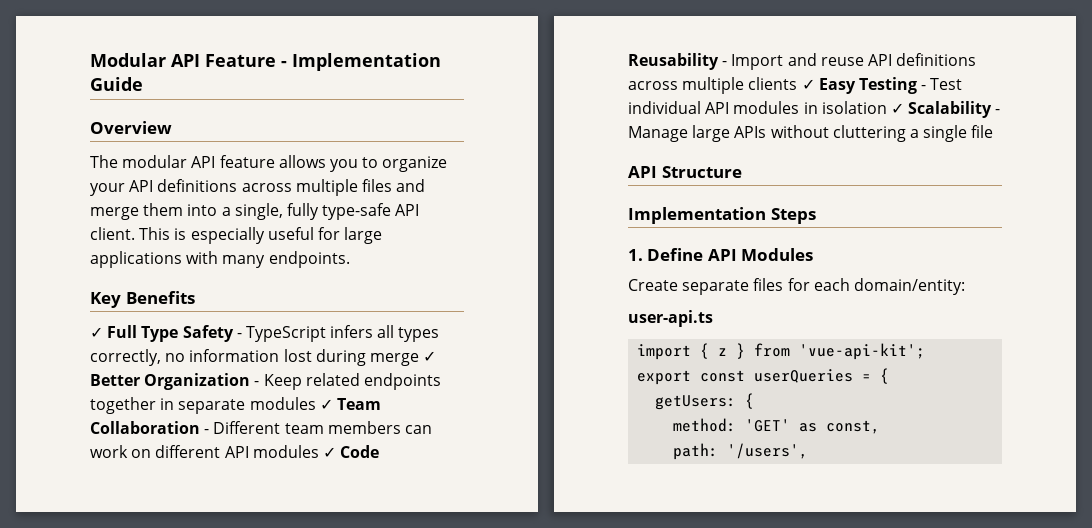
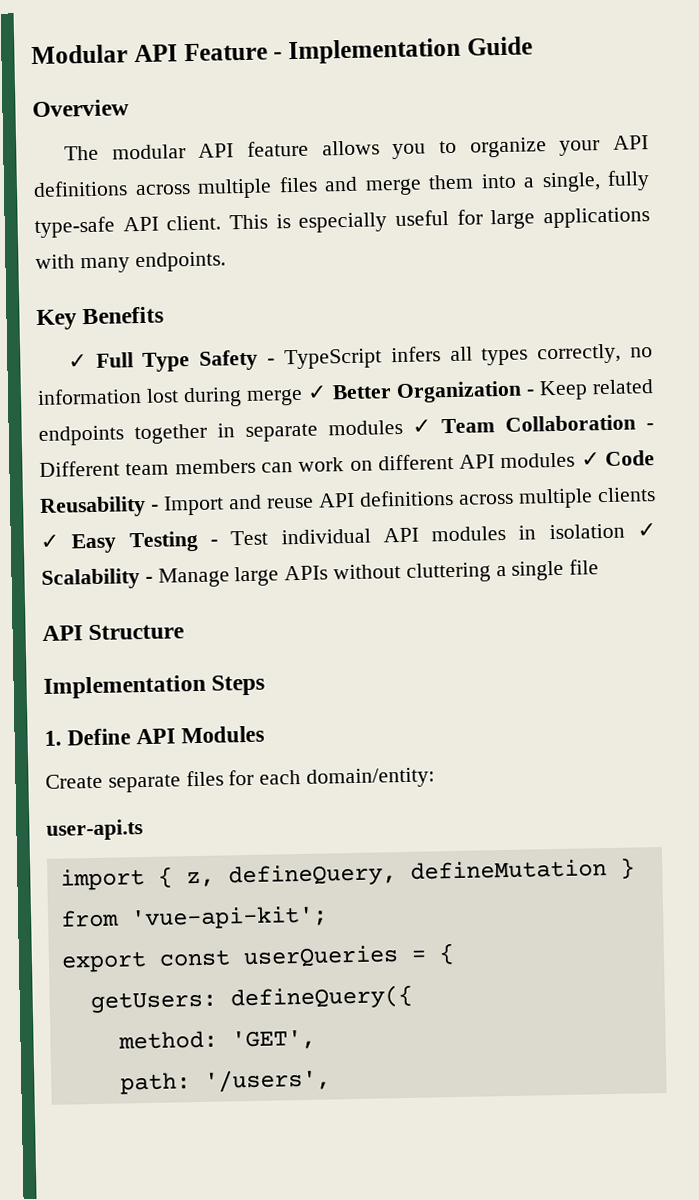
[718,348,728,356] z -> [185,859,607,888] z, defineQuery, defineMutation
[745,393,755,409] { -> [229,984,413,1011] defineQuery({
[745,419,881,434] 'GET' as const, -> [230,1029,316,1051] 'GET',

